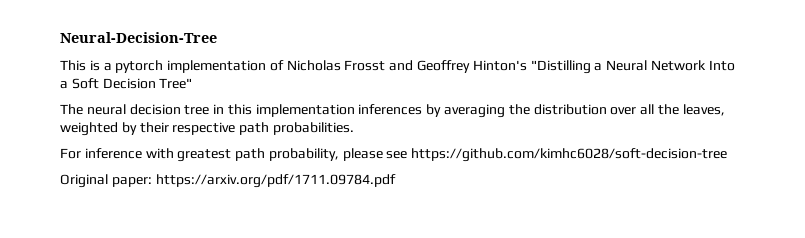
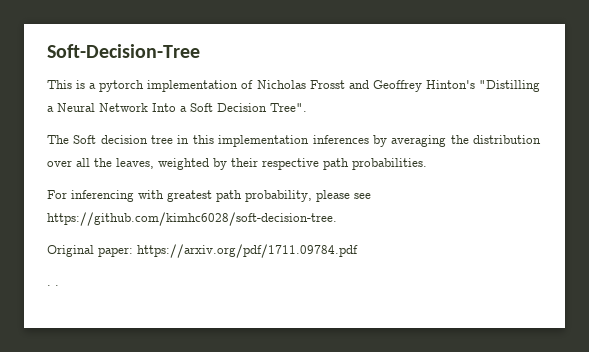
[60,32,217,43] Neural-Decision-Tree -> [47,44,200,58] Soft-Decision-Tree
[159,78,193,89] Tree" -> [270,103,307,112] Tree".
[86,104,126,115] neural -> [73,135,97,144] Soft
[84,148,142,159] inference -> [71,190,134,202] inferencing
[411,148,728,162] https://github.com/kimhc6028/soft-decision-tree -> [47,212,337,226] https://github.com/kimhc6028/soft-decision-tree.
(396, 181) none -> [47,285,59,286] // . .

